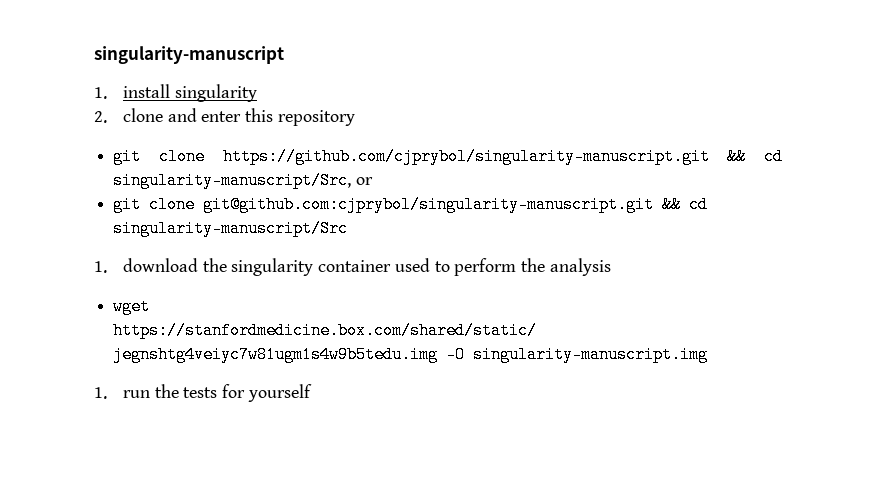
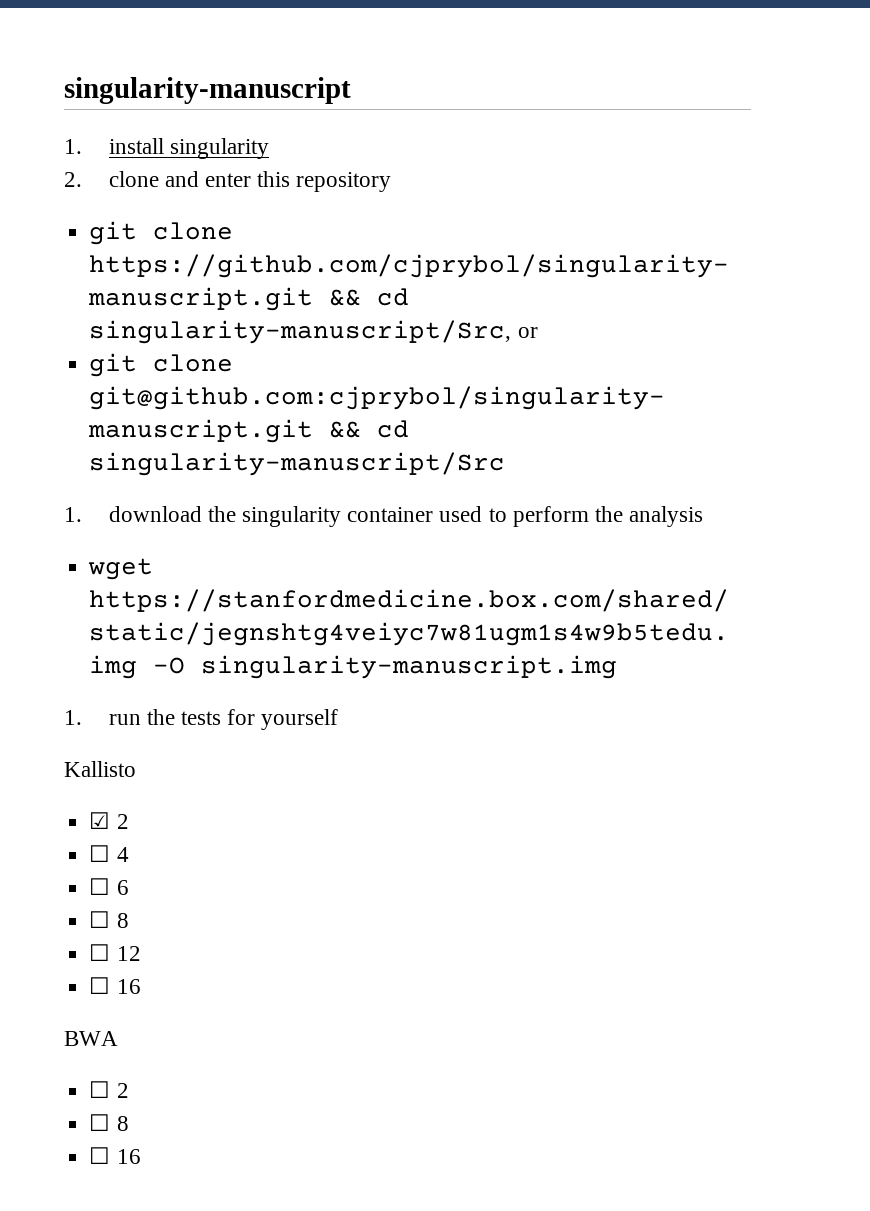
(312, 393) none -> [64,761,136,777] [89,812,129,829] [89,845,129,862] [89,878,129,895] [89,911,129,928] [89,944,141,961] [89,977,141,994] [64,1031,118,1046] [89,1081,129,1098] [89,1114,129,1131] [89,1147,141,1164] // Kallisto // ☑ 2 // ☐ 4 // ☐ 6 // ☐ 8 // ☐ 12 // ☐ 16 // BWA // ☐ 2 // ☐ 8 // ☐ 16

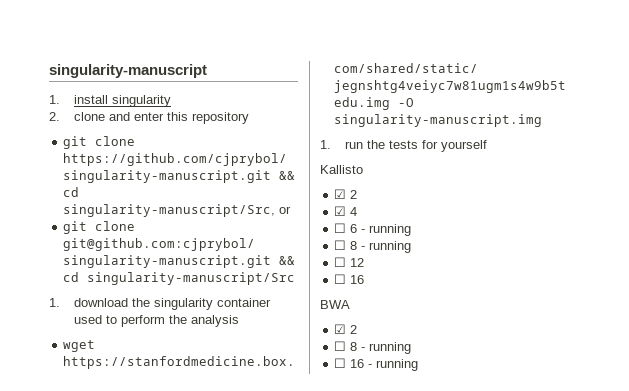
[89,845,111,862] ☐ -> [334,206,347,216] ☑
[89,911,129,928] // ☐ 8 -> [361,224,412,236] [334,240,412,253] - running // ☐ 8 - running
[89,1081,111,1098] ☐ -> [334,324,347,334] ☑
[89,1147,141,1164] // ☐ 16 -> [361,342,412,354] [334,358,419,371] - running // ☐ 16 - running

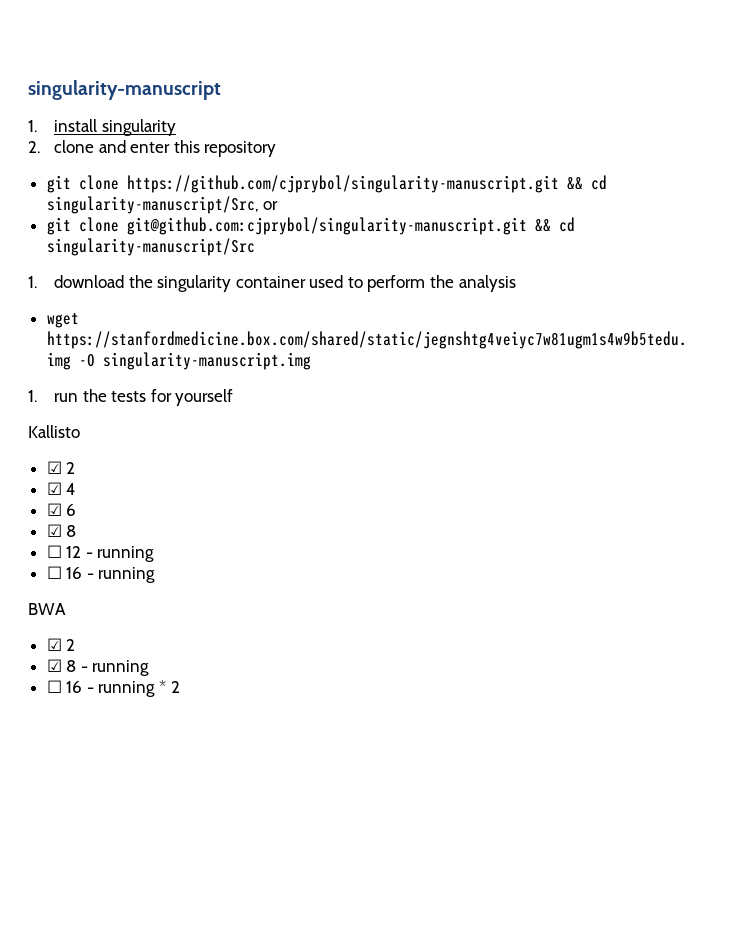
[334,223,412,236] [334,240,412,253] [334,257,365,267] [334,274,365,284] // ☐ 6 - running // ☐ 8 - running // ☐ 12 // ☐ 16 -> [46,503,77,516] [46,524,77,537] [46,545,155,562] [46,566,156,583] // ☑ 6 // ☑ 8 // ☐ 12 - running // ☐ 16 - running
[334,341,347,351] ☐ -> [46,659,62,672] ☑
(419, 365) none -> [159,680,180,693] * 2

